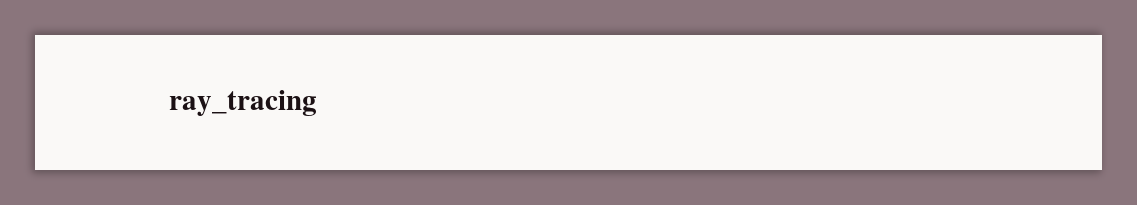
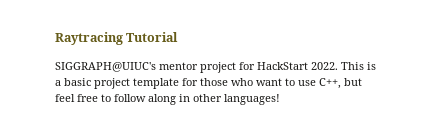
[169,90,317,116] ray_tracing -> [55,32,179,45] [55,62,376,73] [55,78,362,89] [55,94,280,105] Raytracing Tutorial // SIGGRAPH@UIUC's mentor project for HackStart 2022. This is a basic project template for those who want to use C++, but feel free to follow along in other languages!

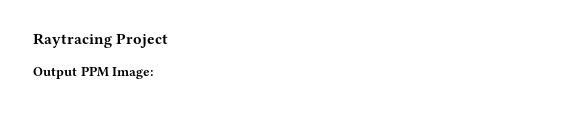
[126,32,179,42] [55,62,376,73] [55,78,362,89] [55,94,280,105] Tutorial // SIGGRAPH@UIUC's mentor project for HackStart 2022. This is a basic project template for those who want to use C++, but feel free to follow along in other languages! -> [116,33,169,48] [33,66,154,79] Project // Output PPM Image:

